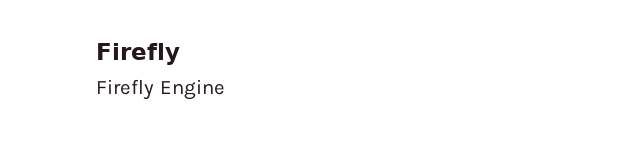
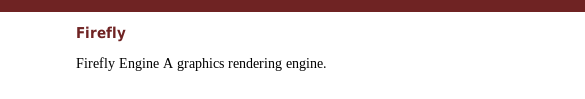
(225, 89) none -> [163,58,327,71] A graphics rendering engine.

